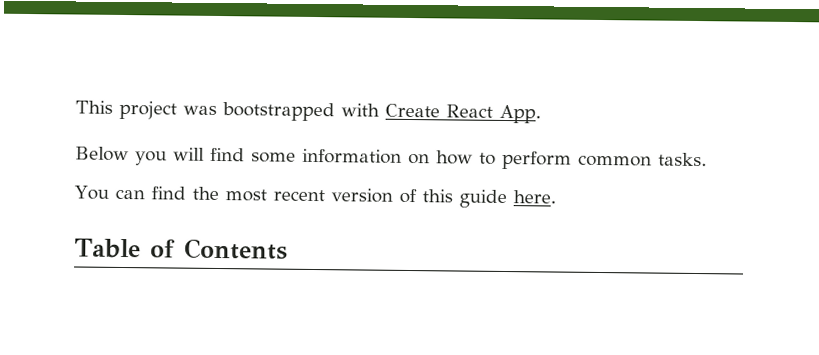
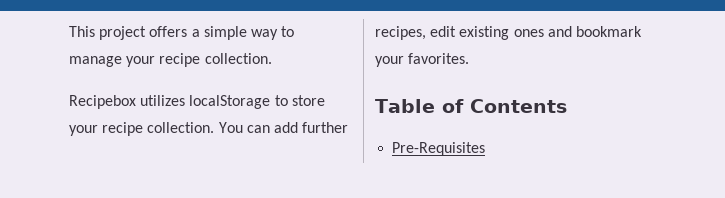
[183,102,541,124] [75,146,707,170] [74,185,556,209] was bootstrapped with Create React App. // Below you will find some information on how to perform common tasks. // You can find the most recent version of this guide here. -> [149,26,295,40] [69,53,272,67] [69,95,325,109] [69,122,349,136] [375,26,642,40] [375,53,470,67] offers a simple way to manage your recipe collection. // Recipebox utilizes localStorage to store your recipe collection. You can add further recipes, edit existing ones and bookmark your favorites.
(288, 249) none -> [392,142,486,156] // Pre-Requisites

